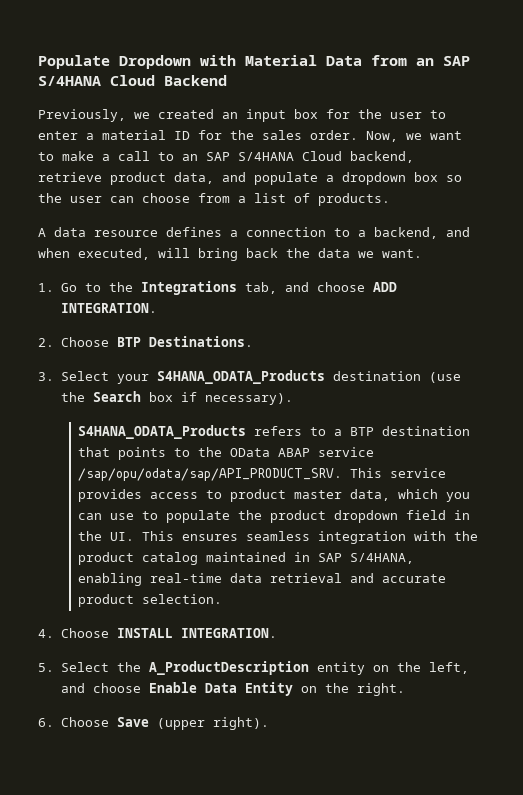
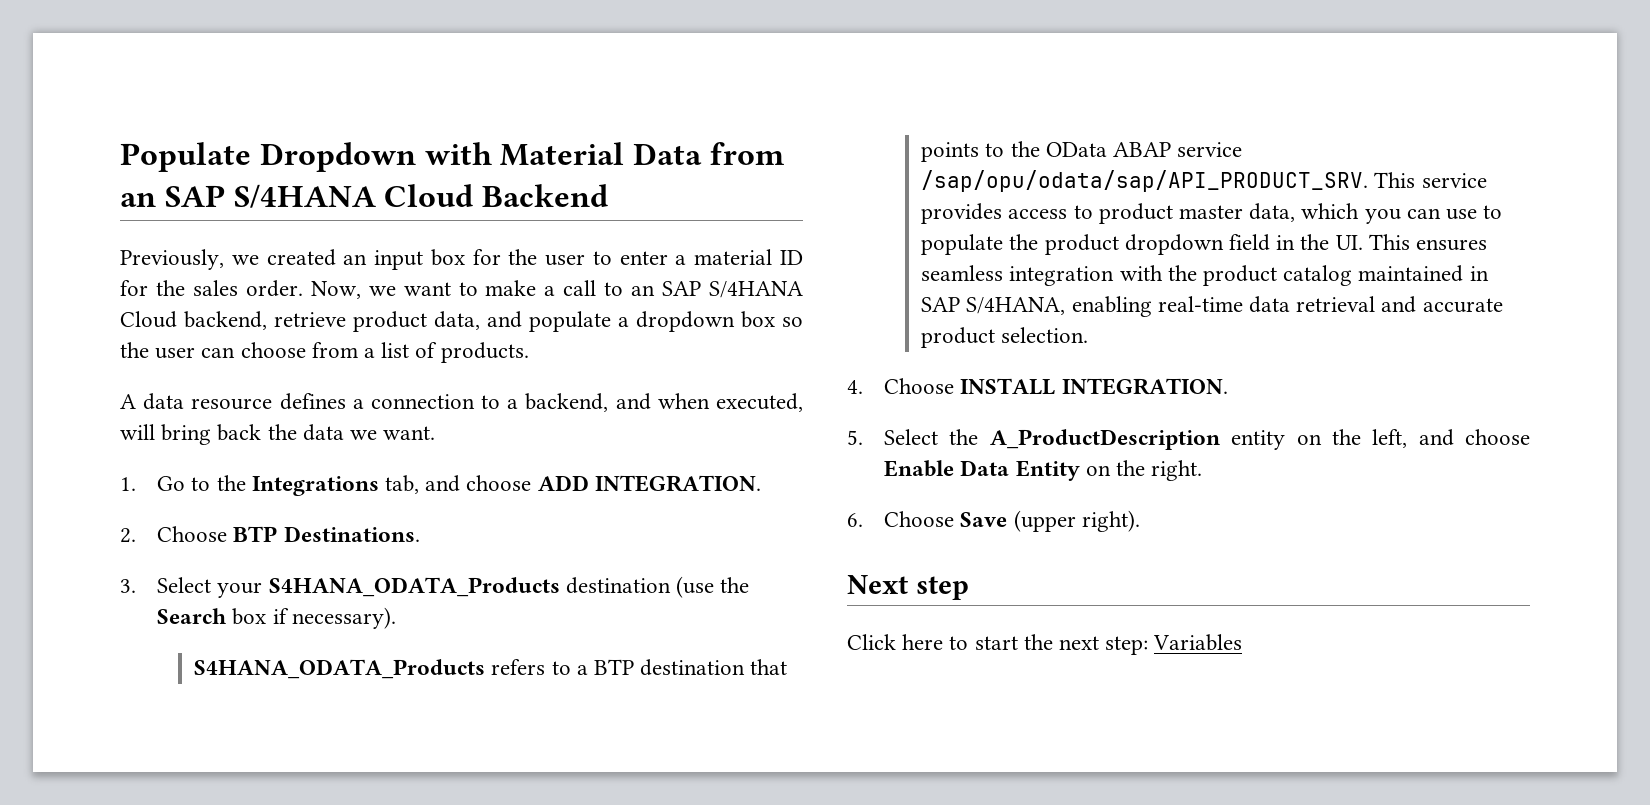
(269, 723) none -> [847,575,969,600] [847,634,1243,655] // Next step // Click here to start the next step: Variables

